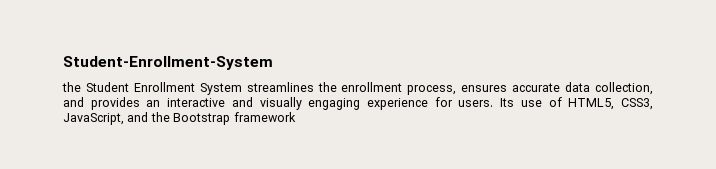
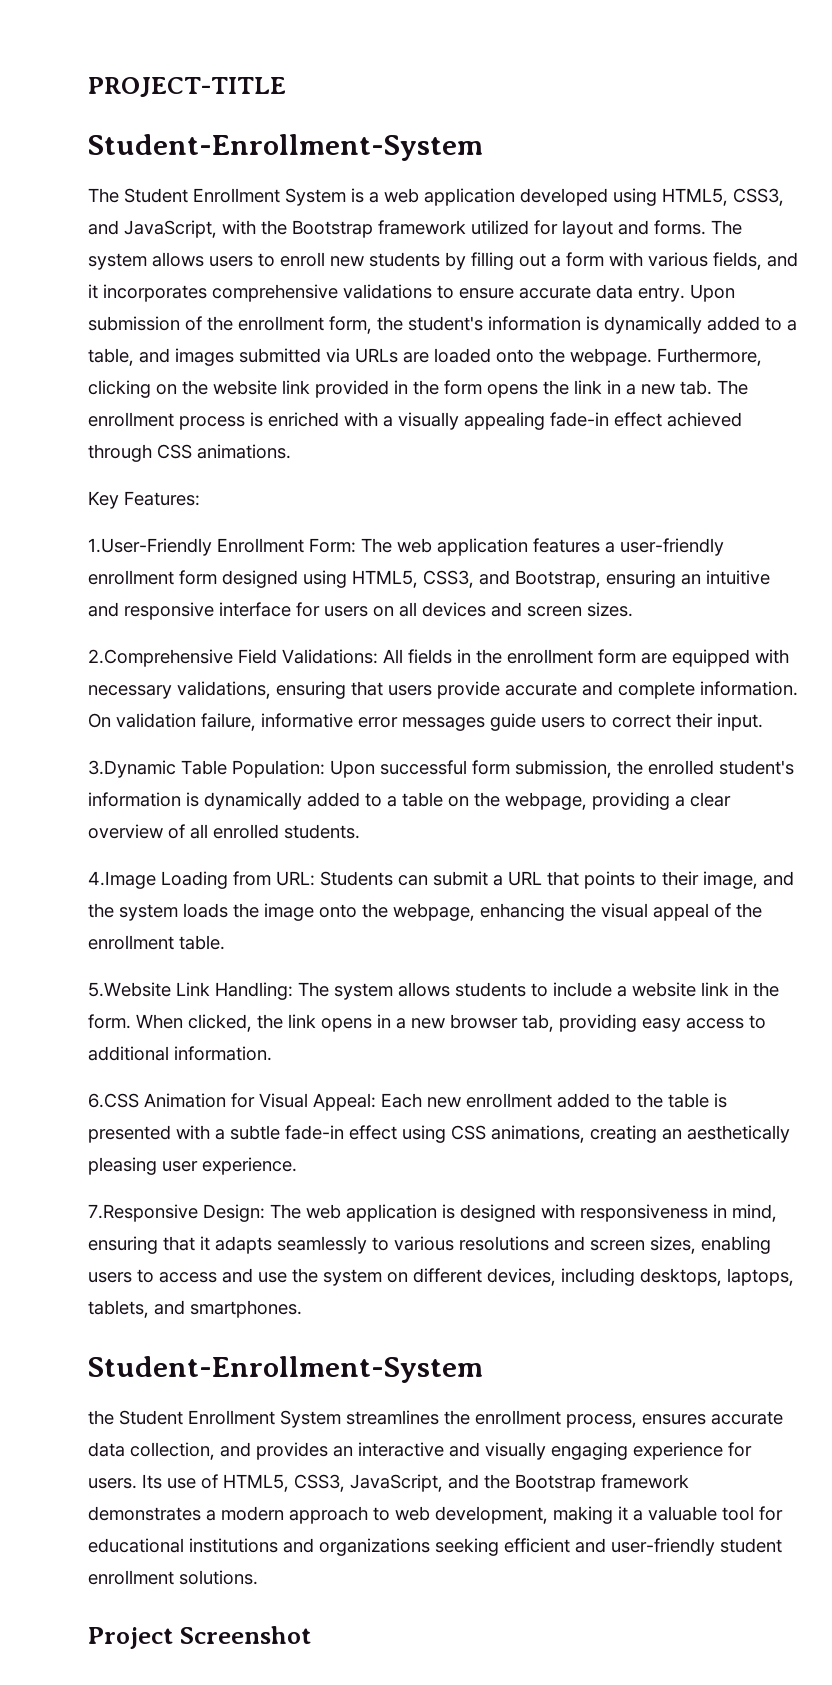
(63, 63) none -> [88,77,286,97] [88,134,483,161] [88,188,784,206] [88,220,742,238] [88,252,798,270] [88,284,735,302] [88,316,797,334] [88,348,762,366] [88,380,748,398] [88,412,742,430] [88,444,291,462] [88,491,200,509] [88,538,724,556] [88,570,770,588] [88,602,633,620] [88,649,789,667] [88,681,798,699] [88,713,763,731] [88,760,794,778] [88,792,731,810] [88,824,360,839] [88,871,794,889] [88,903,762,921] [88,935,225,950] [88,982,779,1000] [88,1014,766,1032] [88,1046,272,1061] [88,1093,727,1111] [88,1125,790,1143] [88,1157,297,1175] [88,1204,777,1222] [88,1236,771,1254] [88,1268,794,1286] [88,1300,302,1318] PROJECT-TITLE // Student-Enrollment-System // The Student Enrollment System is a web application developed using HTML5, CSS3, and JavaScript, with the Bootstrap framework utilized for layout and forms. The system allows users to enroll new students by filling out a form with various fields, and it incorporates comprehensive validations to ensure accurate data entry. Upon submission of the enrollment form, the student's information is dynamically added to a table, and images submitted via URLs are loaded onto the webpage. Furthermore, clicking on the website link provided in the form opens the link in a new tab. The enrollment process is enriched with a visually appealing fade-in effect achieved through CSS animations. // Key Features: // 1.User-Friendly Enrollment Form: The web application features a user-friendly enrollment form designed using HTML5, CSS3, and Bootstrap, ensuring an intuitive and responsive interface for users on all devices and screen sizes. // 2.Comprehensive Field Validations: All fields in the enrollment form are equipped with necessary validations, ensuring that users provide accurate and complete information. On validation failure, informative error messages guide users to correct their input. // 3.Dynamic Table Population: Upon successful form submission, the enrolled student's information is dynamically added to a table on the webpage, providing a clear overview of all enrolled students. // 4.Image Loading from URL: Students can submit a URL that points to their image, and the system loads the image onto the webpage, enhancing the visual appeal of the enrollment table. // 5.Website Link Handling: The system allows students to include a website link in the form. When clicked, the link opens in a new browser tab, providing easy access to additional information. // 6.CSS Animation for Visual Appeal: Each new enrollment added to the table is presented with a subtle fade-in effect using CSS animations, creating an aesthetically pleasing user experience. // 7.Responsive Design: The web application is designed with responsiveness in mind, ensuring that it adapts seamlessly to various resolutions and screen sizes, enabling users to access and use the system on different devices, including desktops, laptops, tablets, and smartphones. //
(296, 117) none -> [88,1506,783,1524] [88,1538,782,1556] [88,1570,258,1585] [88,1626,311,1649] demonstrates a modern approach to web development, making it a valuable tool for educational institutions and organizations seeking efficient and user-friendly student enrollment solutions. // Project Screenshot

